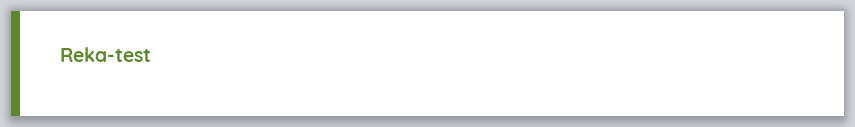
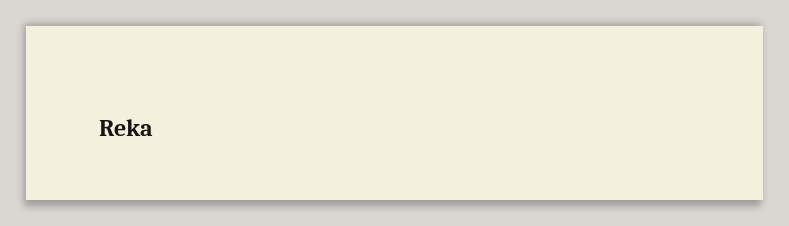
[60,47,151,62] Reka-test -> [99,119,153,136] Reka

